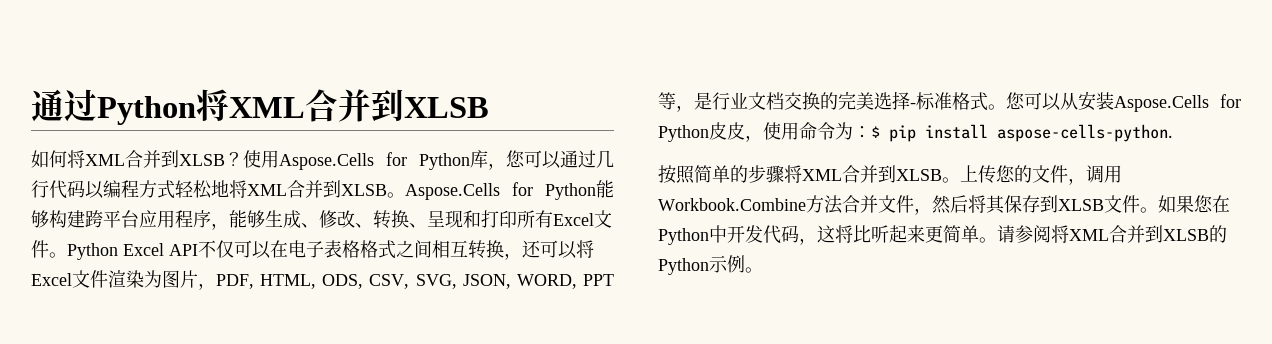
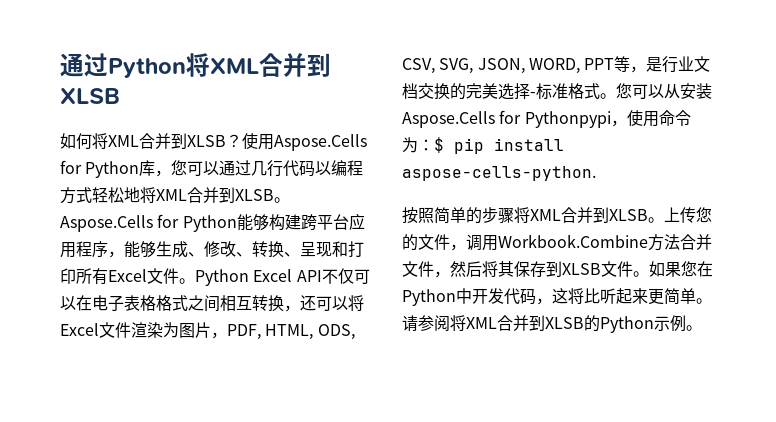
[658,122,745,142] Python皮皮 -> [524,111,611,128] Pythonpypi

